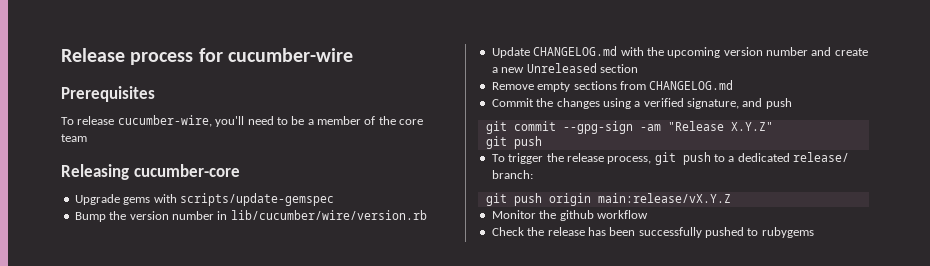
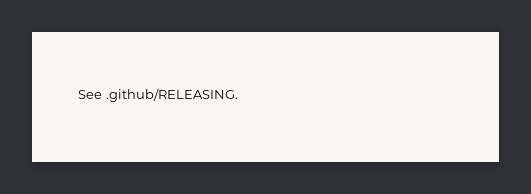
[61,48,353,65] [61,86,155,102] [61,115,424,127] [61,134,87,142] [61,164,240,180] [74,193,334,206] [74,210,427,222] [491,46,868,58] [491,63,638,73] [491,80,734,92] [491,98,792,109] [485,121,773,134] [485,136,542,149] [491,152,850,165] [491,170,533,179] [485,193,731,206] [491,210,648,221] [491,227,814,238] Release process for cucumber-wire // Prerequisites // To release cucumber-wire, you'll need to be a member of the core team // Releasing cucumber-core // Upgrade gems with scripts/update-gemspec // Bump the version number in lib/cucumber/wire/version.rb // Update CHANGELOG.md with the upcoming version number and create a new Unreleased section // Remove empty sections from CHANGELOG.md // Commit the changes using a verified signature, and push // git commit --gpg-sign -am "Release X.Y.Z" // git push // To trigger the release process, git push to a dedicated release/ branch: // git push origin main:release/vX.Y.Z // Monitor the github workflow // Check the release has been successfully pushed to rubygems -> [78,88,238,102] See .github/RELEASING.

